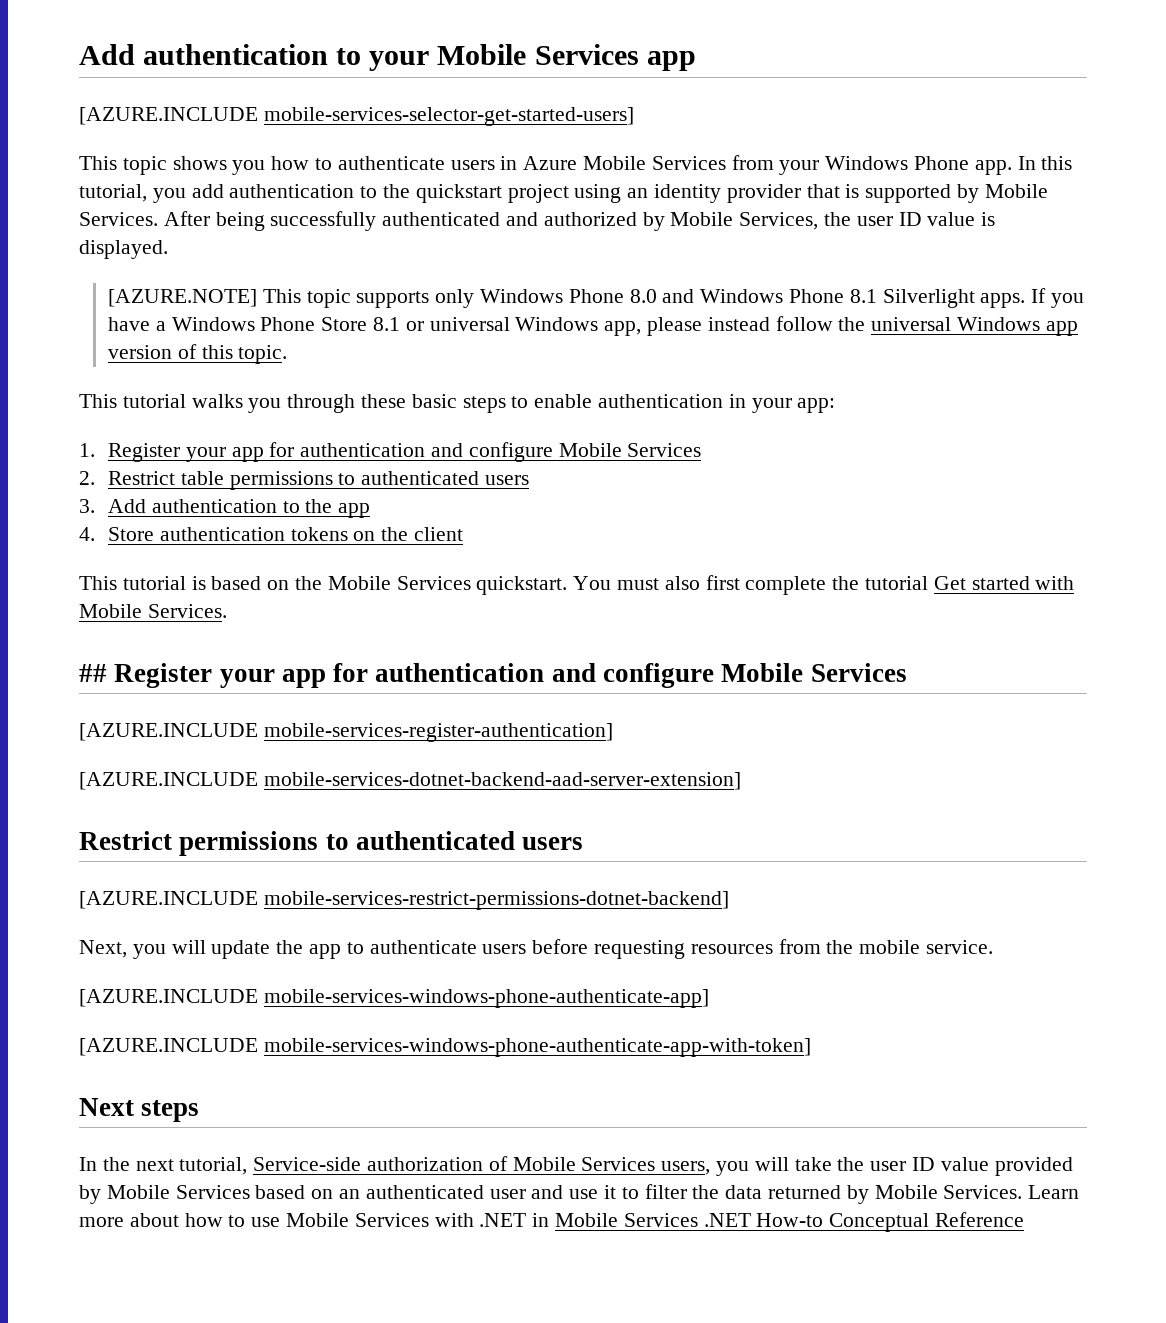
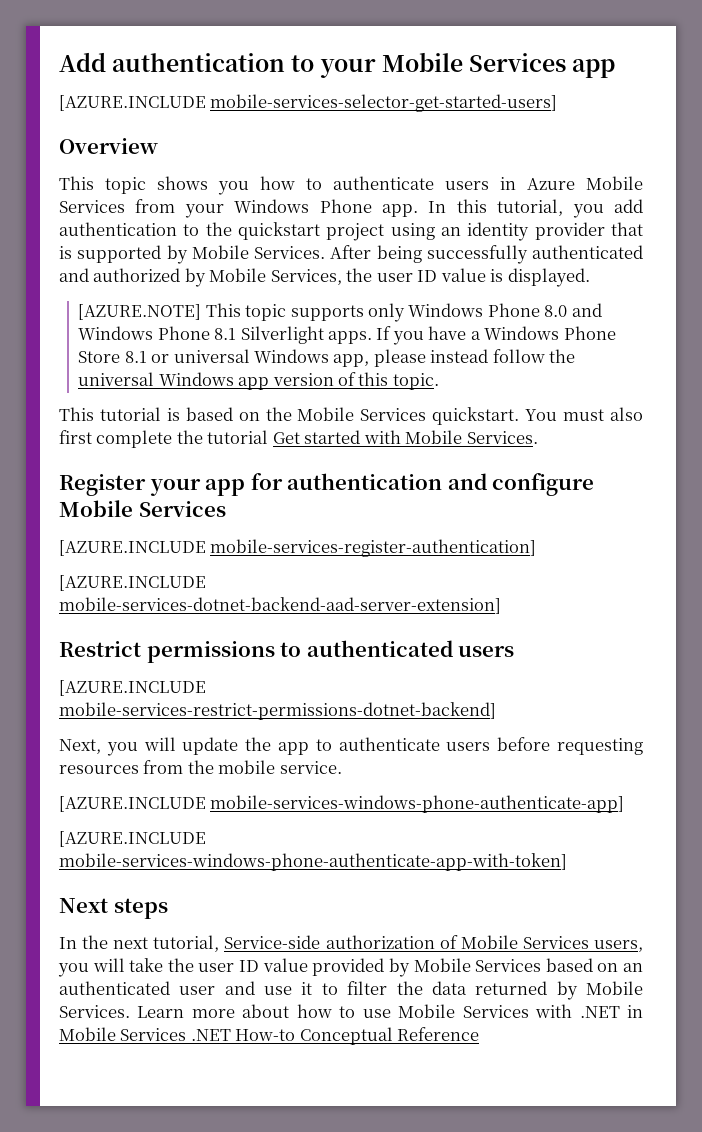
(634, 116) none -> [59,138,158,154] // Overview
[79,394,836,413] [79,442,702,462] [79,471,529,490] [79,499,371,518] [79,527,463,541] // This tutorial walks you through these basic steps to enable authentication in your app: // 1. Register your app for authentication and configure Mobile Services // 2. Restrict table permissions to authenticated users // 3. Add authentication to the app // 4. Store authentication tokens on the client -> (439, 381) none
[79,664,107,682] ## -> (538, 437) none

